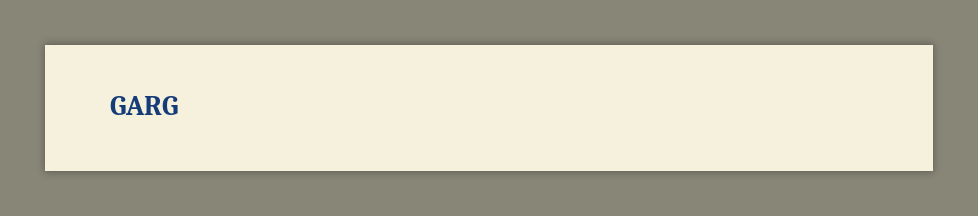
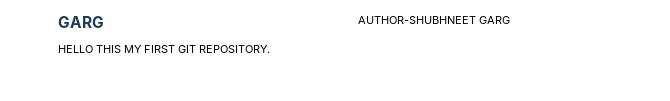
[110,96,178,115] GARG -> [58,16,104,28] [58,45,270,53] [358,16,510,24] GARG // HELLO THIS MY FIRST GIT REPOSITORY. AUTHOR-SHUBHNEET GARG

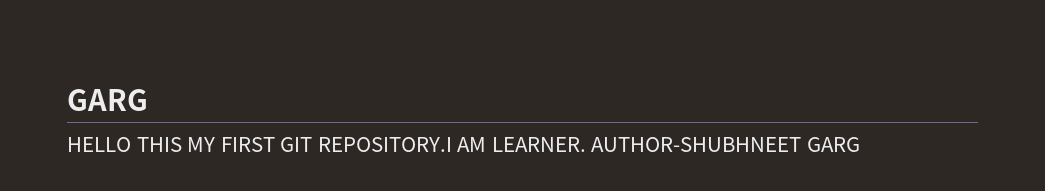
[199,45,270,53] REPOSITORY. -> [317,137,586,152] REPOSITORY.I AM LEARNER.

